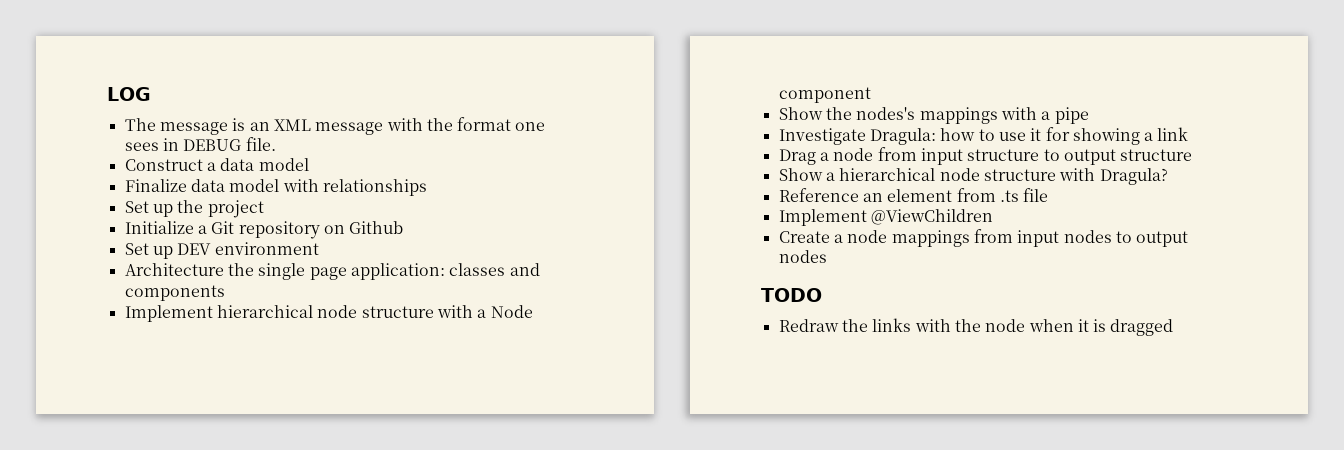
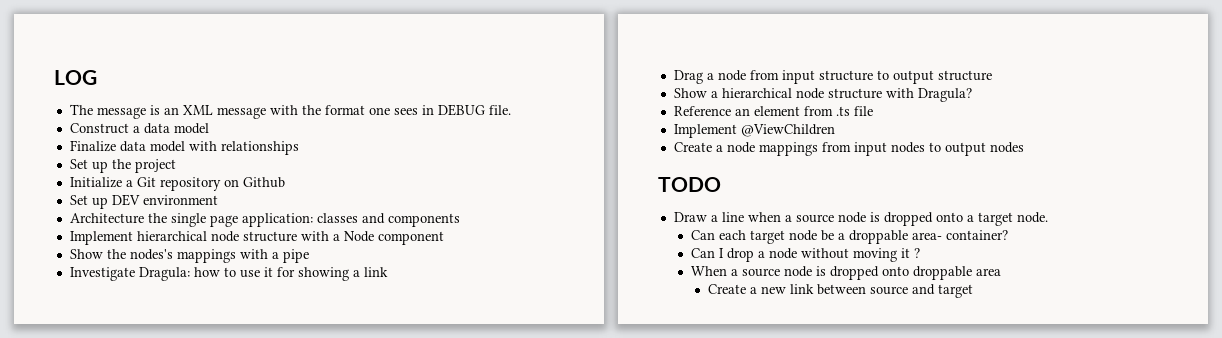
[778,318,1174,336] Redraw the links with the node when it is dragged -> [673,212,1048,226] [691,230,1009,244] [691,248,921,262] [691,266,1002,280] [708,284,974,298] Draw a line when a source node is dropped onto a target node. // Can each target node be a droppable area- container? // Can I drop a node without moving it ? // When a source node is dropped onto droppable area // Create a new link between source and target

